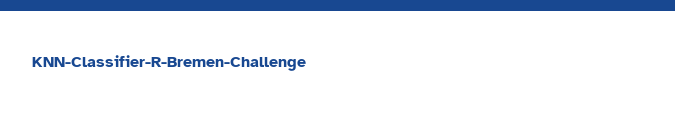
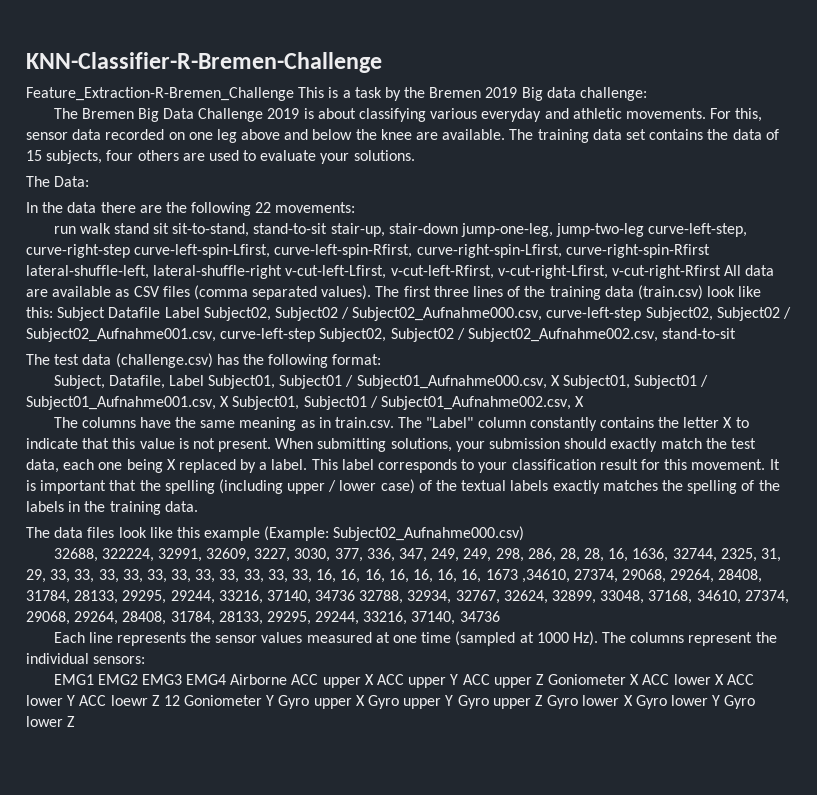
(306, 63) none -> [26,87,648,101] [53,108,763,122] [26,129,779,143] [26,150,415,164] [26,176,90,187] [26,202,356,216] [53,223,748,237] [26,244,710,258] [26,265,775,279] [26,285,762,300] [26,307,792,321] [26,328,737,342] [26,353,382,368] [53,375,709,389] [26,396,585,410] [53,417,749,431] [26,438,756,452] [26,459,780,473] [26,479,780,494] [26,501,198,515] [26,526,525,541] [53,548,782,562] [26,569,763,583] [26,590,789,604] [26,611,500,625] [53,631,777,646] [26,653,146,664] [53,674,755,688] [26,695,756,709] [26,716,76,727] // Feature_Extraction-R-Bremen_Challenge This is a task by the Bremen 2019 Big data challenge: // The Bremen Big Data Challenge 2019 is about classifying various everyday and athletic movements. For this, sensor data recorded on one leg above and below the knee are available. The training data set contains the data of 15 subjects, four others are used to evaluate your solutions. // The Data: // In the data there are the following 22 movements: // run walk stand sit sit-to-stand, stand-to-sit stair-up, stair-down jump-one-leg, jump-two-leg curve-left-step, curve-right-step curve-left-spin-Lfirst, curve-left-spin-Rfirst, curve-right-spin-Lfirst, curve-right-spin-Rfirst lateral-shuffle-left, lateral-shuffle-right v-cut-left-Lfirst, v-cut-left-Rfirst, v-cut-right-Lfirst, v-cut-right-Rfirst All data are available as CSV files (comma separated values). The first three lines of the training data (train.csv) look like this: Subject Datafile Label Subject02, Subject02 / Subject02_Aufnahme000.csv, curve-left-step Subject02, Subject02 / Subject02_Aufnahme001.csv, curve-left-step Subject02, Subject02 / Subject02_Aufnahme002.csv, stand-to-sit // The test data (challenge.csv) has the following format: // Subject, Datafile, Label Subject01, Subject01 / Subject01_Aufnahme000.csv, X Subject01, Subject01 / Subject01_Aufnahme001.csv, X Subject01, Subject01 / Subject01_Aufnahme002.csv, X // The columns have the same meaning as in train.csv. The "Label" column constantly contains the letter X to indicate that this value is not present. When submitting solutions, your submission should exactly match the test data, each one being X replaced by a label. This label corresponds to your classification result for this movement. It is important that the spelling (including upper / lower case) of the textual labels exactly matches the spelling of the labels in the training data. // The data files look like this example (Example: Subject02_Aufnahme000.csv) // 32688, 322224, 32991, 32609, 3227, 3030, 377, 336, 347, 249, 249, 298, 286, 28, 28, 16, 1636, 32744, 2325, 31, 29, 33, 33, 33, 33, 33, 33, 33, 33, 33, 33, 33, 16, 16, 16, 16, 16, 16, 16, 1673 ,34610, 27374, 29068, 29264, 28408, 31784, 28133, 29295, 29244, 33216, 37140, 34736 32788, 32934, 32767, 32624, 32899, 33048, 37168, 34610, 27374, 29068, 29264, 28408, 31784, 28133, 29295, 29244, 33216, 37140, 34736 // Each line represents the sensor values measured at one time (sampled at 1000 Hz). The columns represent the individual sensors: // EMG1 EMG2 EMG3 EMG4 Airborne ACC upper X ACC upper Y ACC upper Z Goniometer X ACC lower X ACC lower Y ACC loewr Z 12 Goniometer Y Gyro upper X Gyro upper Y Gyro upper Z Gyro lower X Gyro lower Y Gyro lower Z

